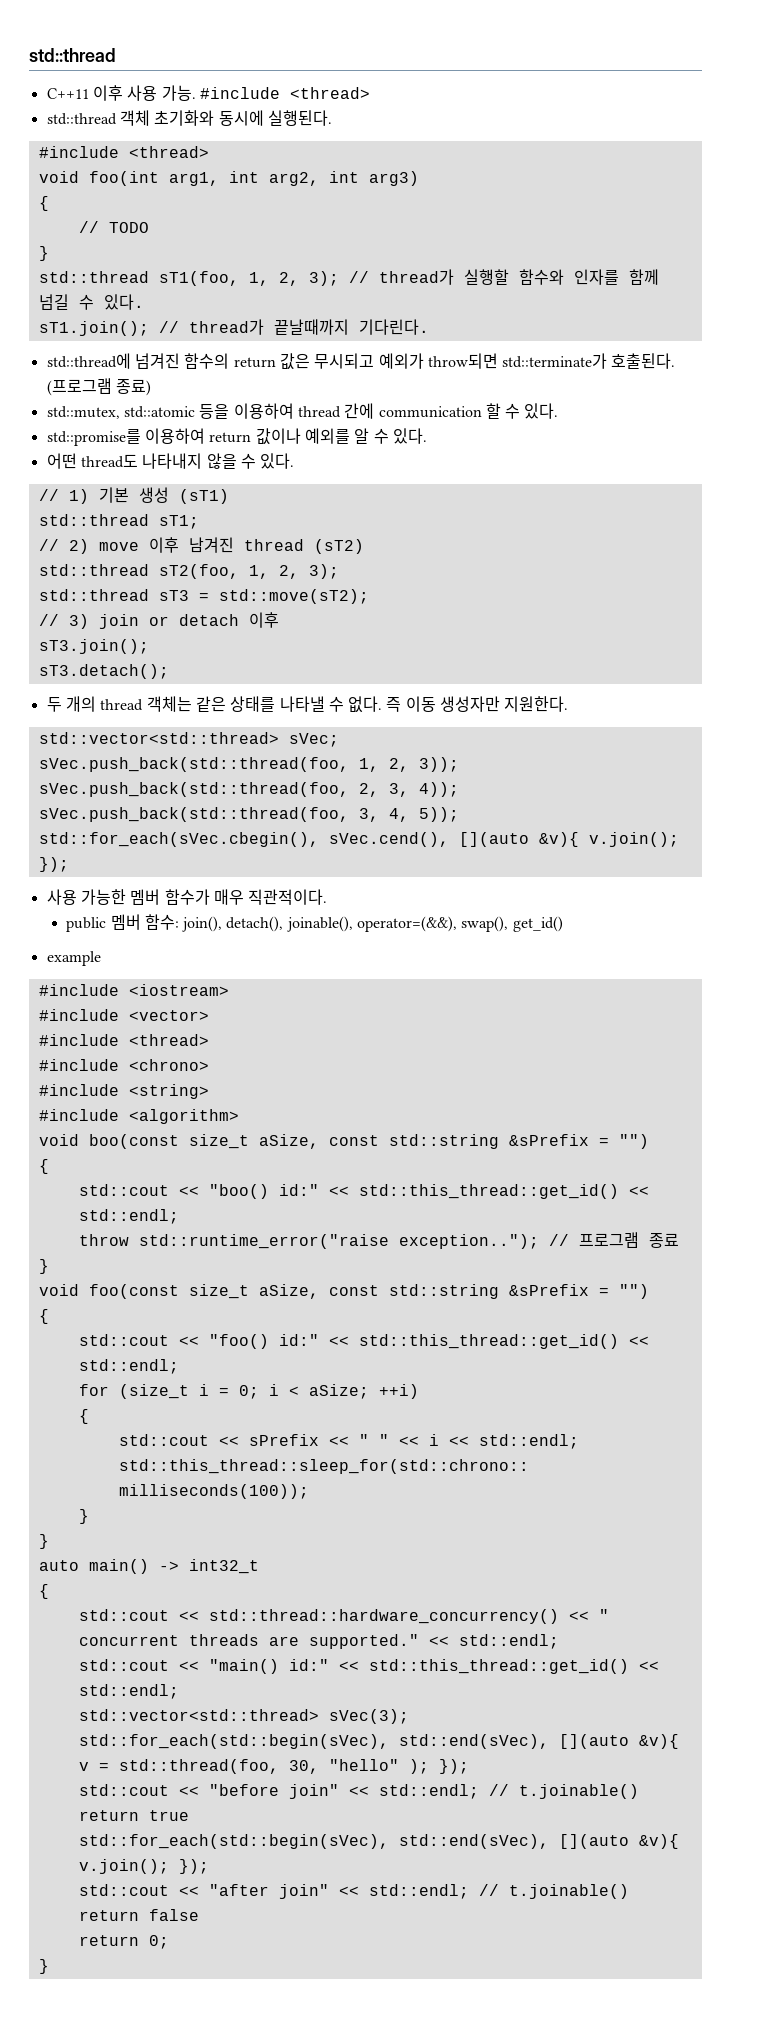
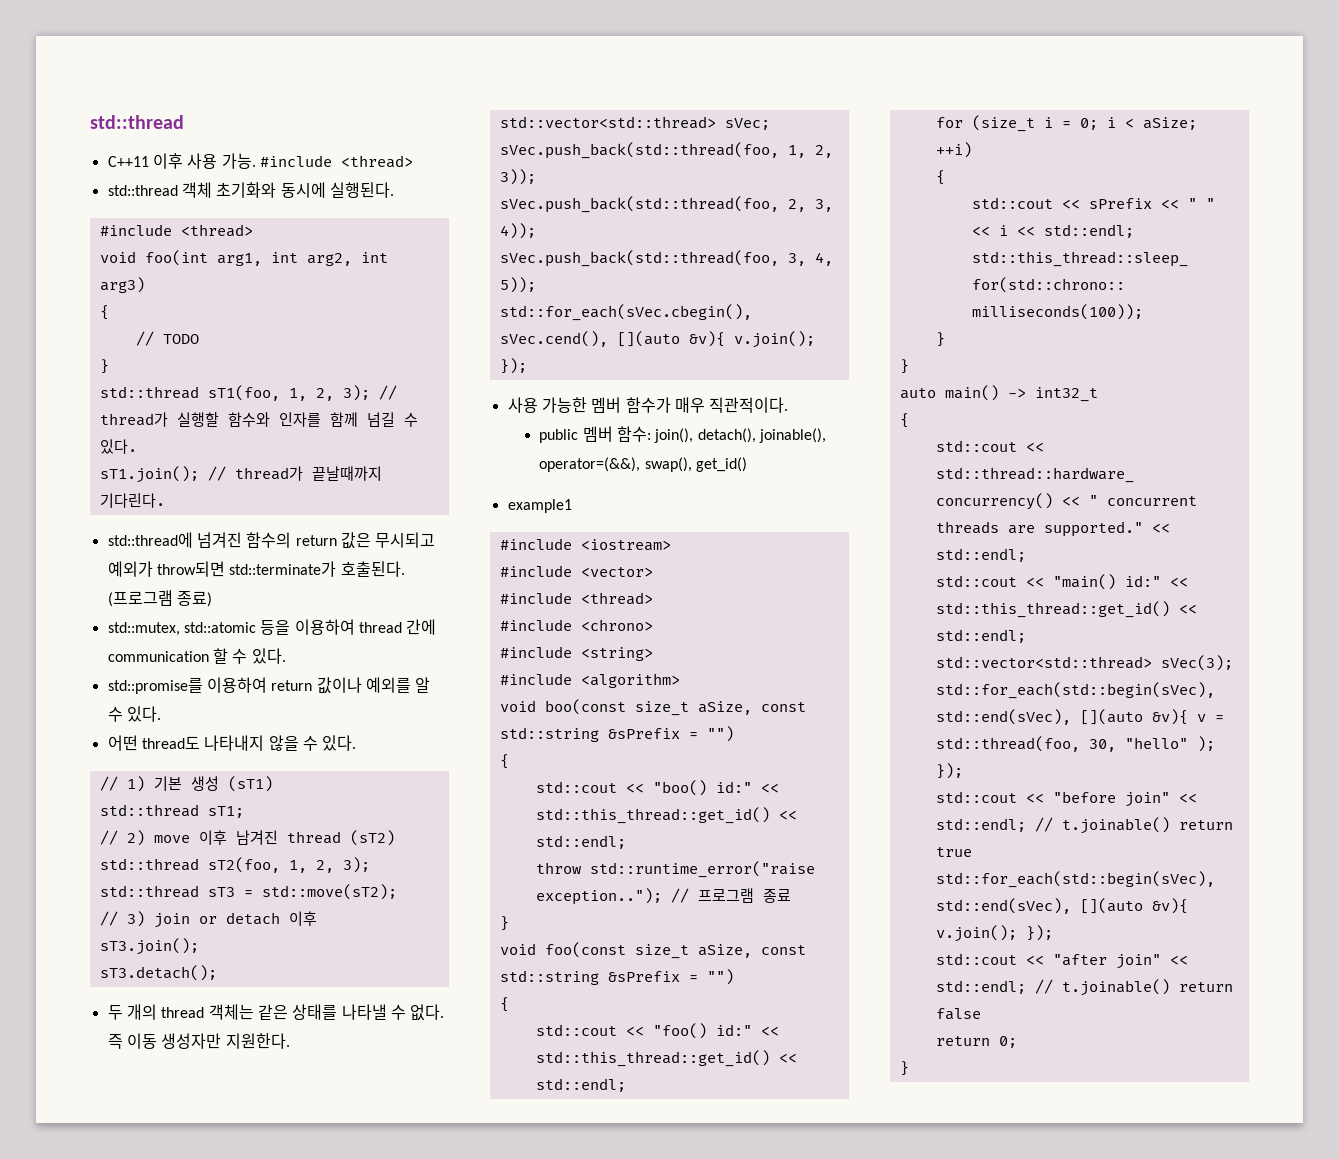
[46,951,101,966] example -> [507,499,572,513] example1

